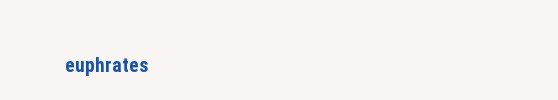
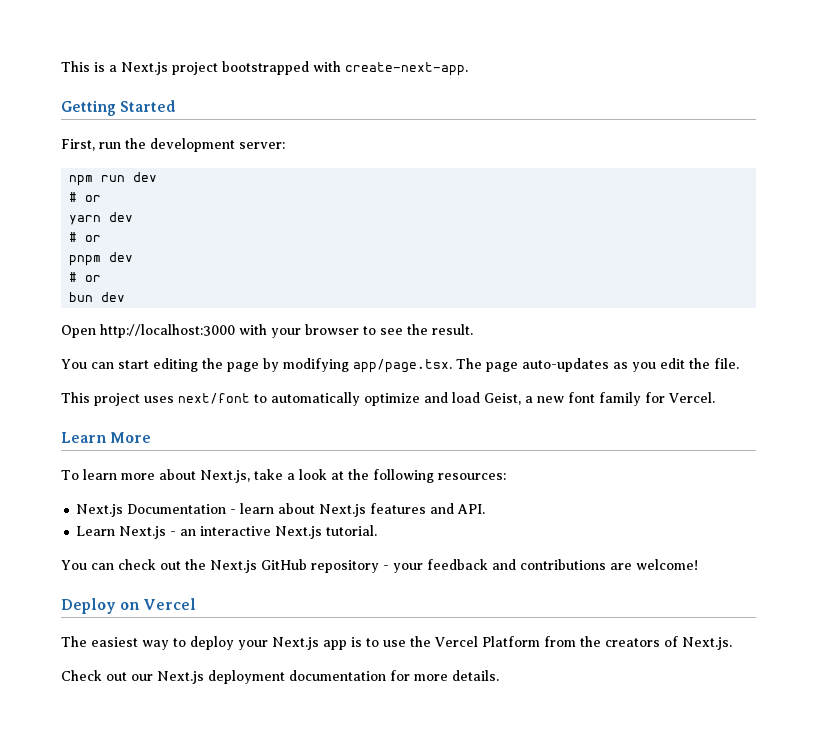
[65,57,148,76] euphrates -> [61,61,468,76] [61,100,176,116] [61,138,285,152] [69,172,158,186] [69,192,102,202] [69,212,134,225] [69,232,102,242] [69,252,134,266] [69,272,102,282] [69,292,126,302] [61,324,473,338] [61,358,739,373] [61,392,715,406] [61,432,152,443] [61,469,506,483] [76,503,486,517] [76,525,378,539] [61,559,698,573] [61,598,197,614] [61,636,732,650] [61,670,499,684] This is a Next.js project bootstrapped with create-next-app. // Getting Started // First, run the development server: // npm run dev // # or // yarn dev // # or // pnpm dev // # or // bun dev // Open http://localhost:3000 with your browser to see the result. // You can start editing the page by modifying app/page.tsx. The page auto-updates as you edit the file. // This project uses next/font to automatically optimize and load Geist, a new font family for Vercel. // Learn More // To learn more about Next.js, take a look at the following resources: // Next.js Documentation - learn about Next.js features and API. // Learn Next.js - an interactive Next.js tutorial. // You can check out the Next.js GitHub repository - your feedback and contributions are welcome! // Deploy on Vercel // The easiest way to deploy your Next.js app is to use the Vercel Platform from the creators of Next.js. // Check out our Next.js deployment documentation for more details.

